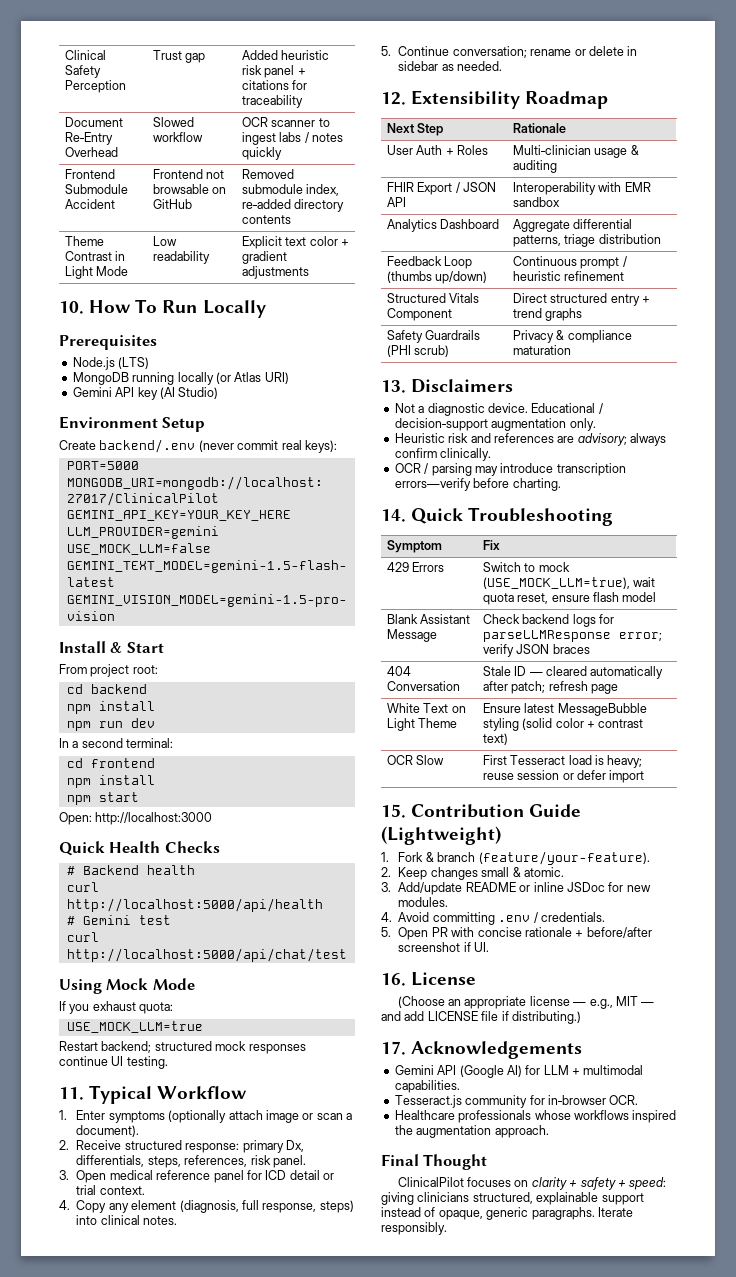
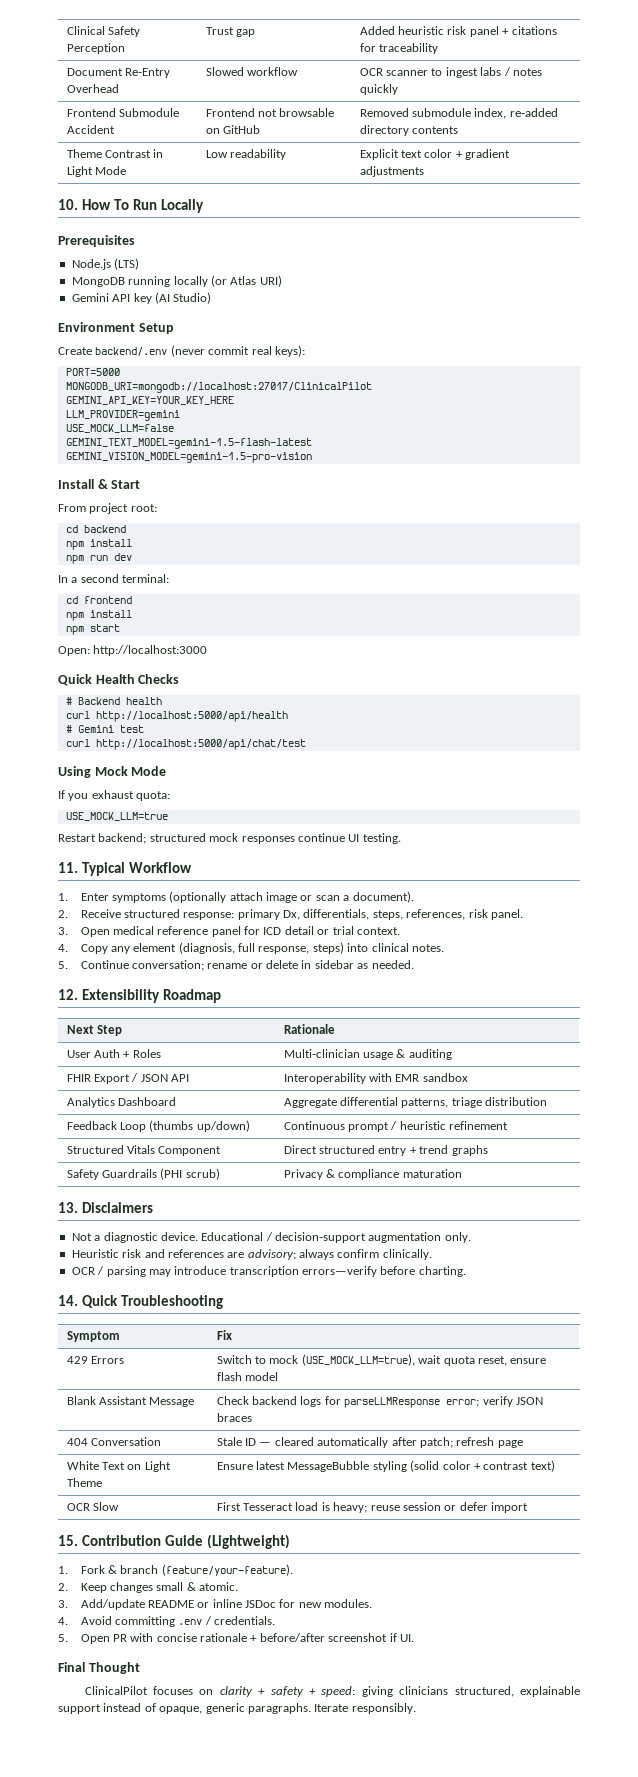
[381,972,477,986] [397,996,655,1009] [381,1011,581,1024] [381,1041,583,1059] [394,1065,644,1078] [394,1080,460,1093] [394,1095,639,1108] [394,1110,677,1123] [394,1125,549,1138] // 16. License // (Choose an appropriate license — e.g., MIT — and add LICENSE file if distributing.) // 17. Acknowledgements // Gemini API (Google AI) for LLM + multimodal capabilities. // Tesseract.js community for in‑browser OCR. // Healthcare professionals whose workflows inspired the augmentation approach. -> (414, 1638) none

